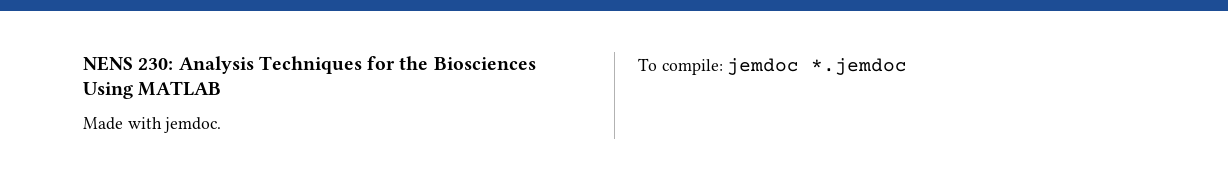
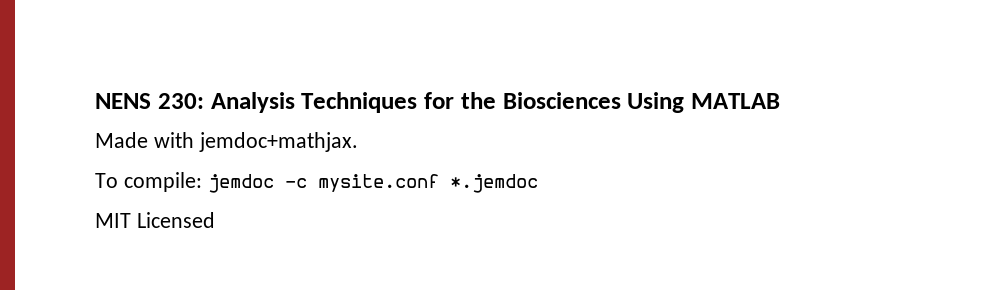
[164,117,222,133] jemdoc. -> [198,132,358,152] jemdoc+mathjax.
(800, 66) none -> [284,174,439,192] -c mysite.conf
(908, 66) none -> [95,212,215,228] // MIT Licensed

